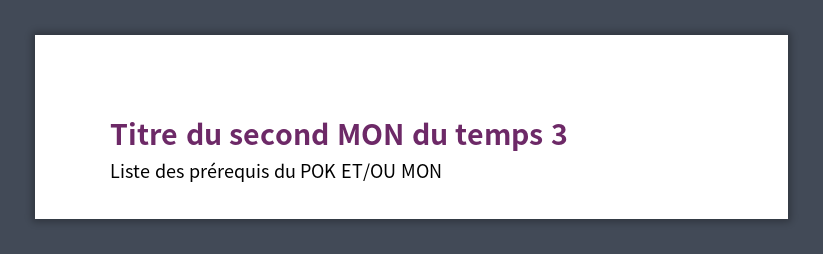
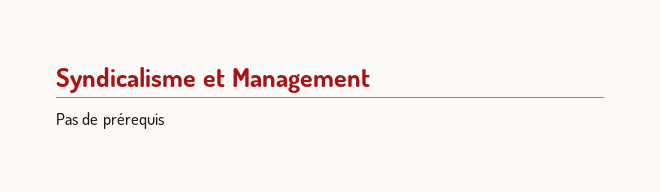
[110,122,569,151] [110,162,443,182] Titre du second MON du temps 3 // Liste des prérequis du POK ET/OU MON -> [56,67,371,93] [56,112,164,129] Syndicalisme et Management // Pas de prérequis

